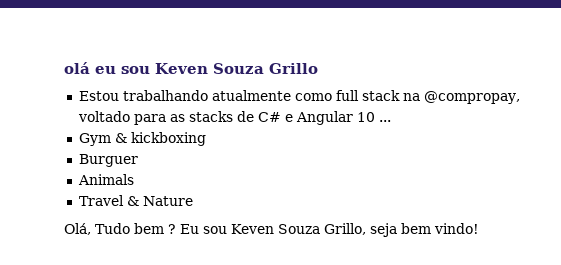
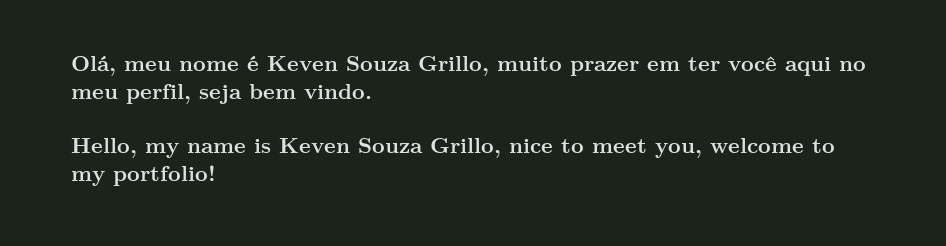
[64,62,318,74] [78,90,520,104] [77,111,391,125] [78,132,206,146] [78,154,138,167] [77,174,134,185] [78,195,193,206] [64,223,479,237] olá eu sou Keven Souza Grillo // Estou trabalhando atualmente como full stack na @compropay, voltado para as stacks de C# e Angular 10 ... // Gym & kickboxing // Burguer // Animals // Travel & Nature // Olá, Tudo bem ? Eu sou Keven Souza Grillo, seja bem vindo! -> [71,56,866,76] [71,84,372,104] [71,138,835,158] [71,165,216,186] Olá, meu nome é Keven Souza Grillo, muito prazer em ter você aqui no meu perfil, seja bem vindo. // Hello, my name is Keven Souza Grillo, nice to meet you, welcome to my portfolio!

